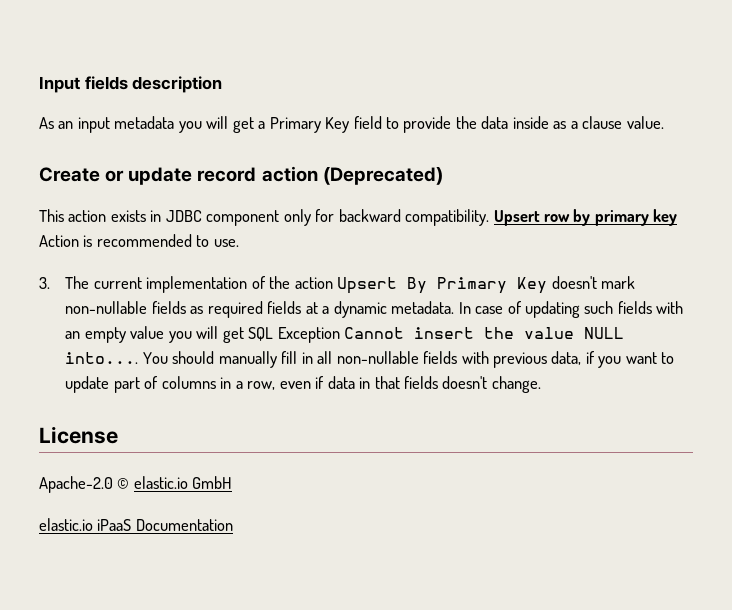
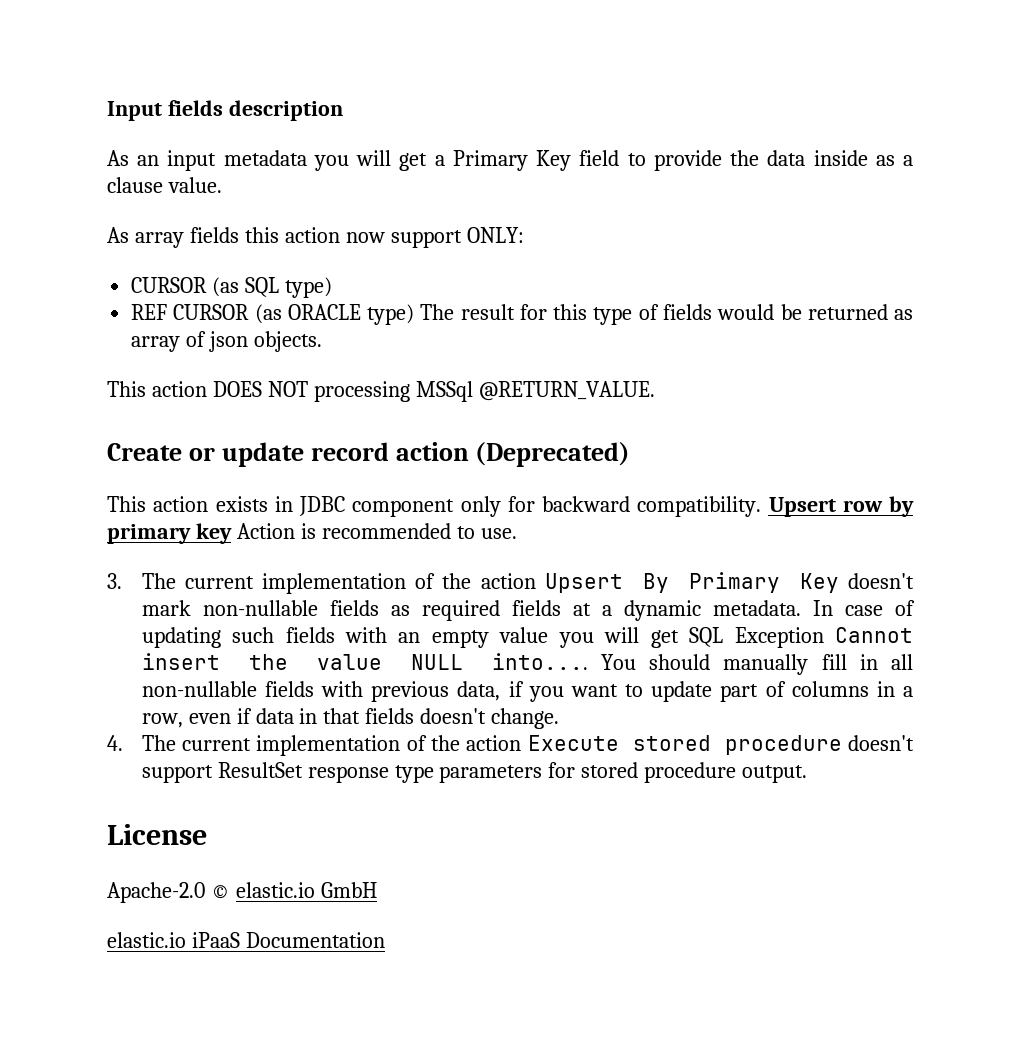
(664, 122) none -> [107,227,524,248] [131,277,333,298] [131,304,913,325] [131,331,323,352] [107,381,655,402] // As array fields this action now support ONLY: // CURSOR (as SQL type) // REF CURSOR (as ORACLE type) The result for this type of fields would be returned as array of json objects. // This action DOES NOT processing MSSql @RETURN_VALUE.
(541, 384) none -> [107,735,914,756] [141,762,808,783] // 4. The current implementation of the action Execute stored procedure doesn't support ResultSet response type parameters for stored procedure output.

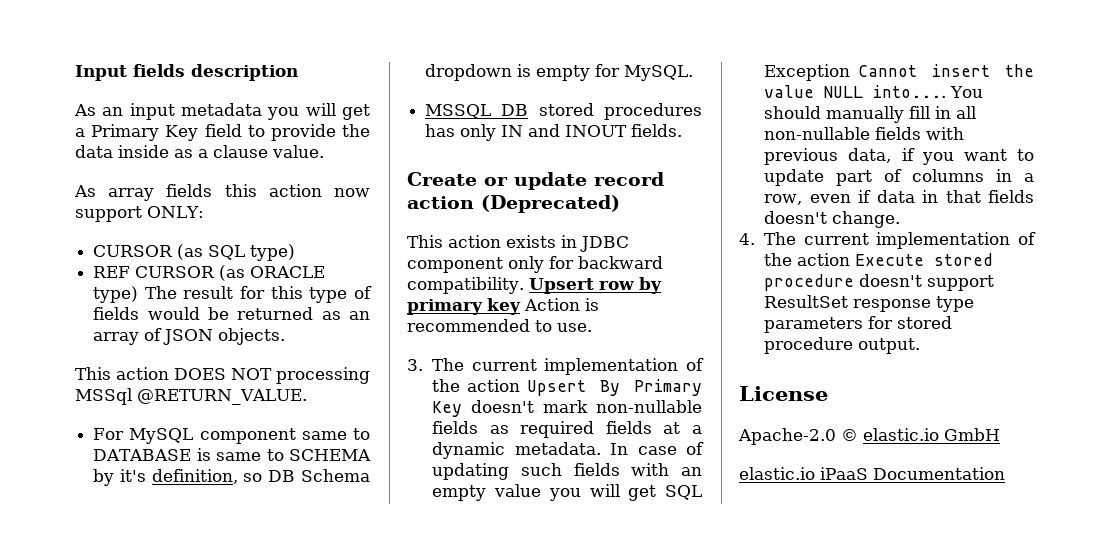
(913, 314) none -> [349,311,370,320] an
[209,331,249,352] json -> [163,329,214,345] JSON
(655, 391) none -> [93,428,370,444] [93,448,371,461] [93,469,371,486] [425,64,694,81] [425,103,702,120] [425,124,683,141] // For MySQL component same to DATABASE is same to SCHEMA by it's definition, so DB Schema dropdown is empty for MySQL. // MSSQL DB stored procedures has only IN and INOUT fields.

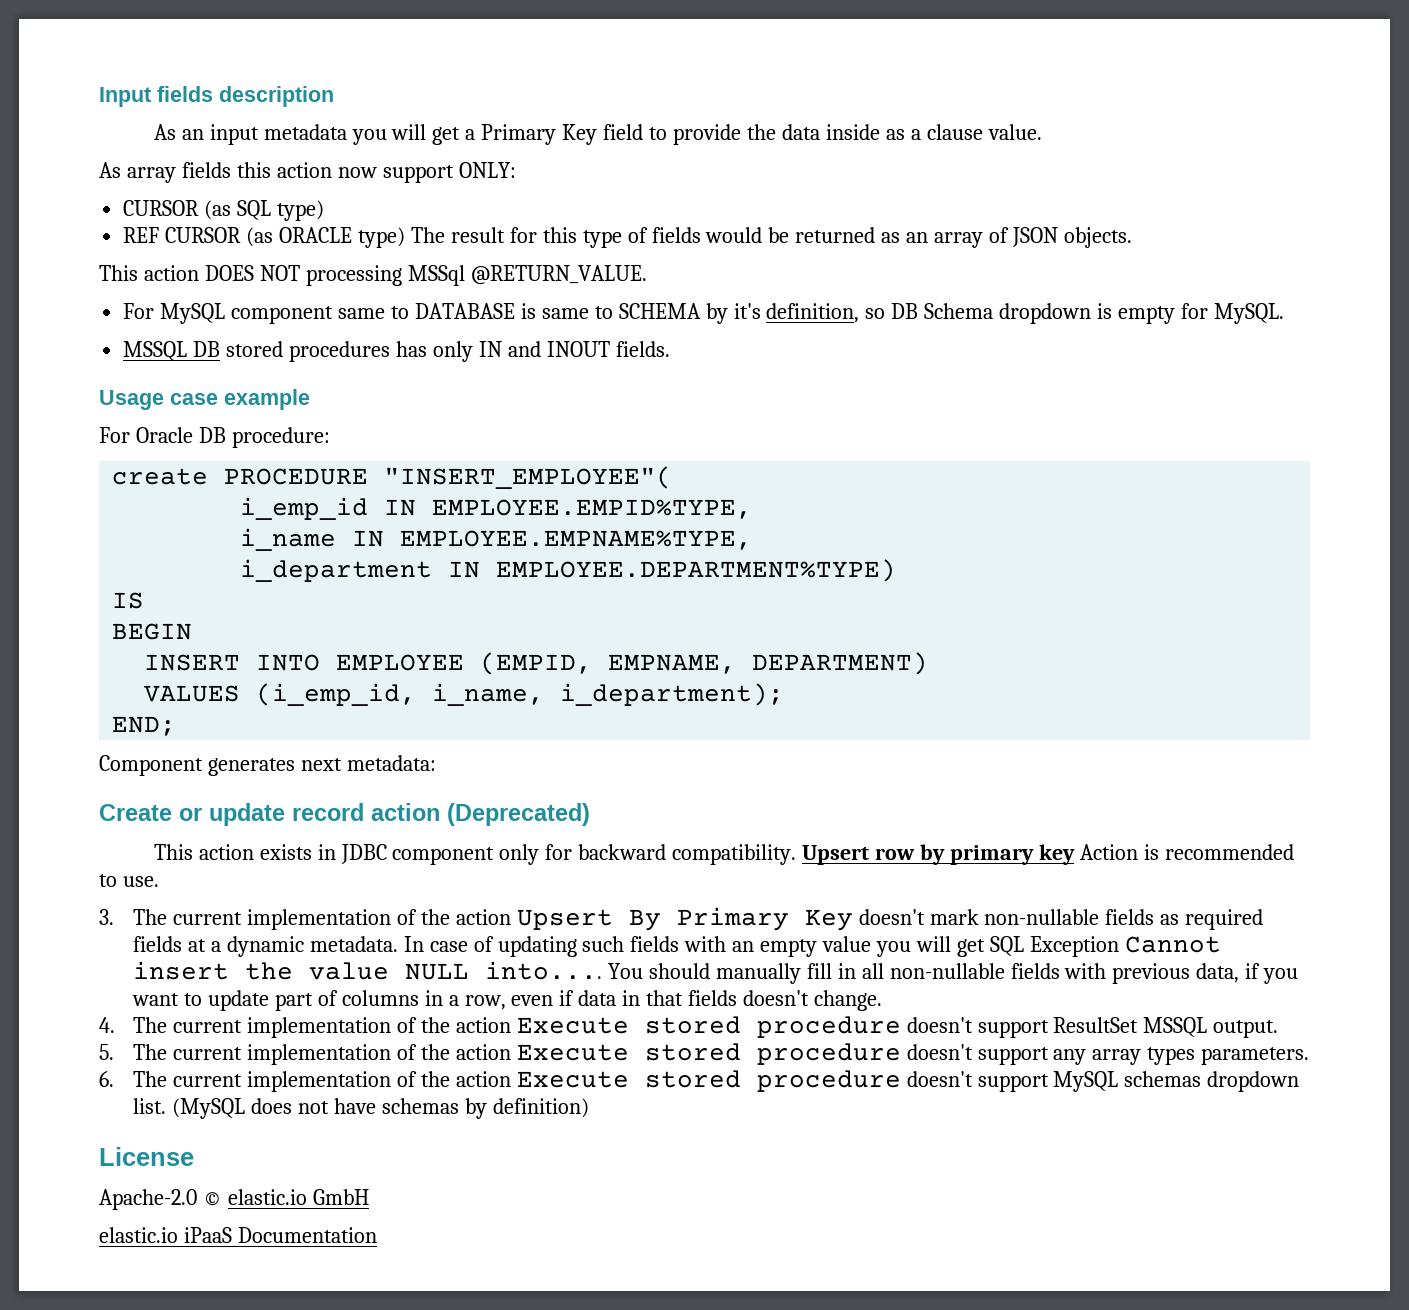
(683, 130) none -> [99,389,310,410] [99,427,330,448] [112,466,673,489] [240,497,753,520] [240,528,753,551] [240,559,897,582] [112,592,145,609] [112,623,193,640] [144,652,929,675] [144,683,785,706] [112,716,177,736] [99,755,436,776] // Usage case example // For Oracle DB procedure: // create PROCEDURE "INSERT_EMPLOYEE"( // i_emp_id IN EMPLOYEE.EMPID%TYPE, // i_name IN EMPLOYEE.EMPNAME%TYPE, // i_department IN EMPLOYEE.DEPARTMENT%TYPE) // IS // BEGIN // INSERT INTO EMPLOYEE (EMPID, EMPNAME, DEPARTMENT) // VALUES (i_emp_id, i_name, i_department); // END; // Component generates next metadata:
[853,296,975,312] [764,316,953,333] [764,337,921,354] response type parameters for stored procedure output. -> [1143,1017,1279,1038] [99,1043,1310,1065] [99,1070,1300,1092] [133,1098,589,1119] MSSQL output. // 5. The current implementation of the action Execute stored procedure doesn't support any array types parameters. // 6. The current implementation of the action Execute stored procedure doesn't support MySQL schemas dropdown list. (MySQL does not have schemas by definition)

